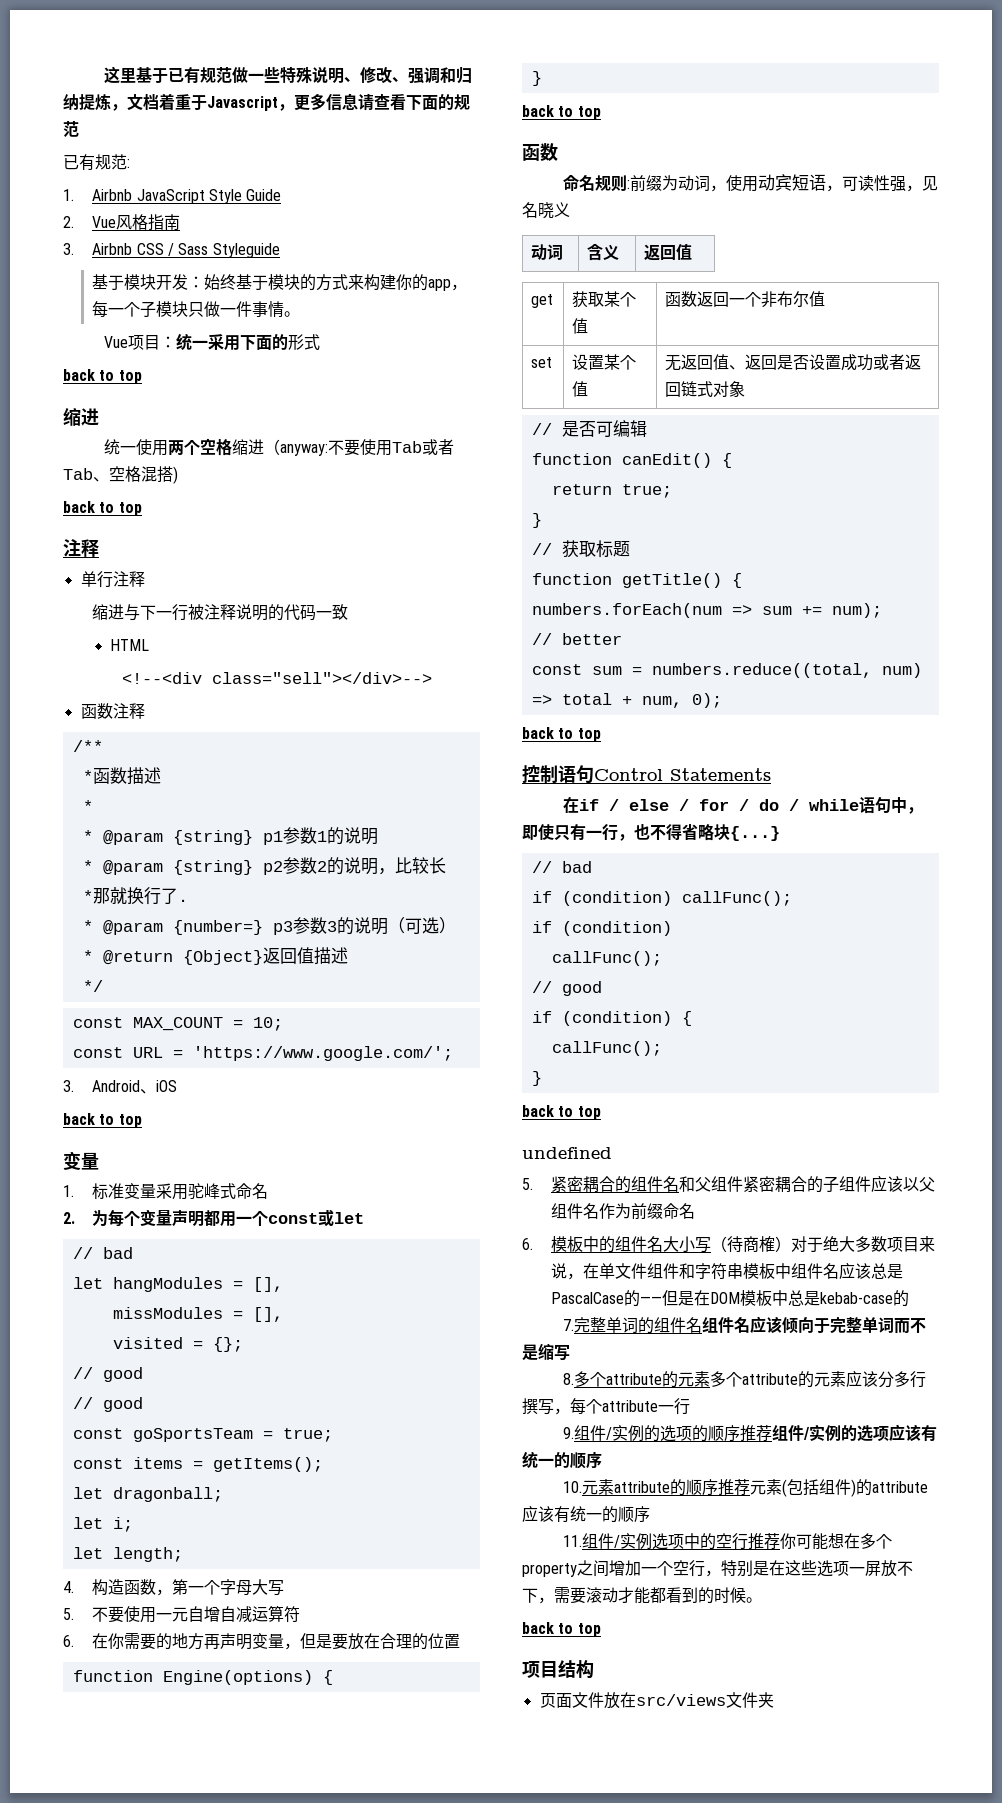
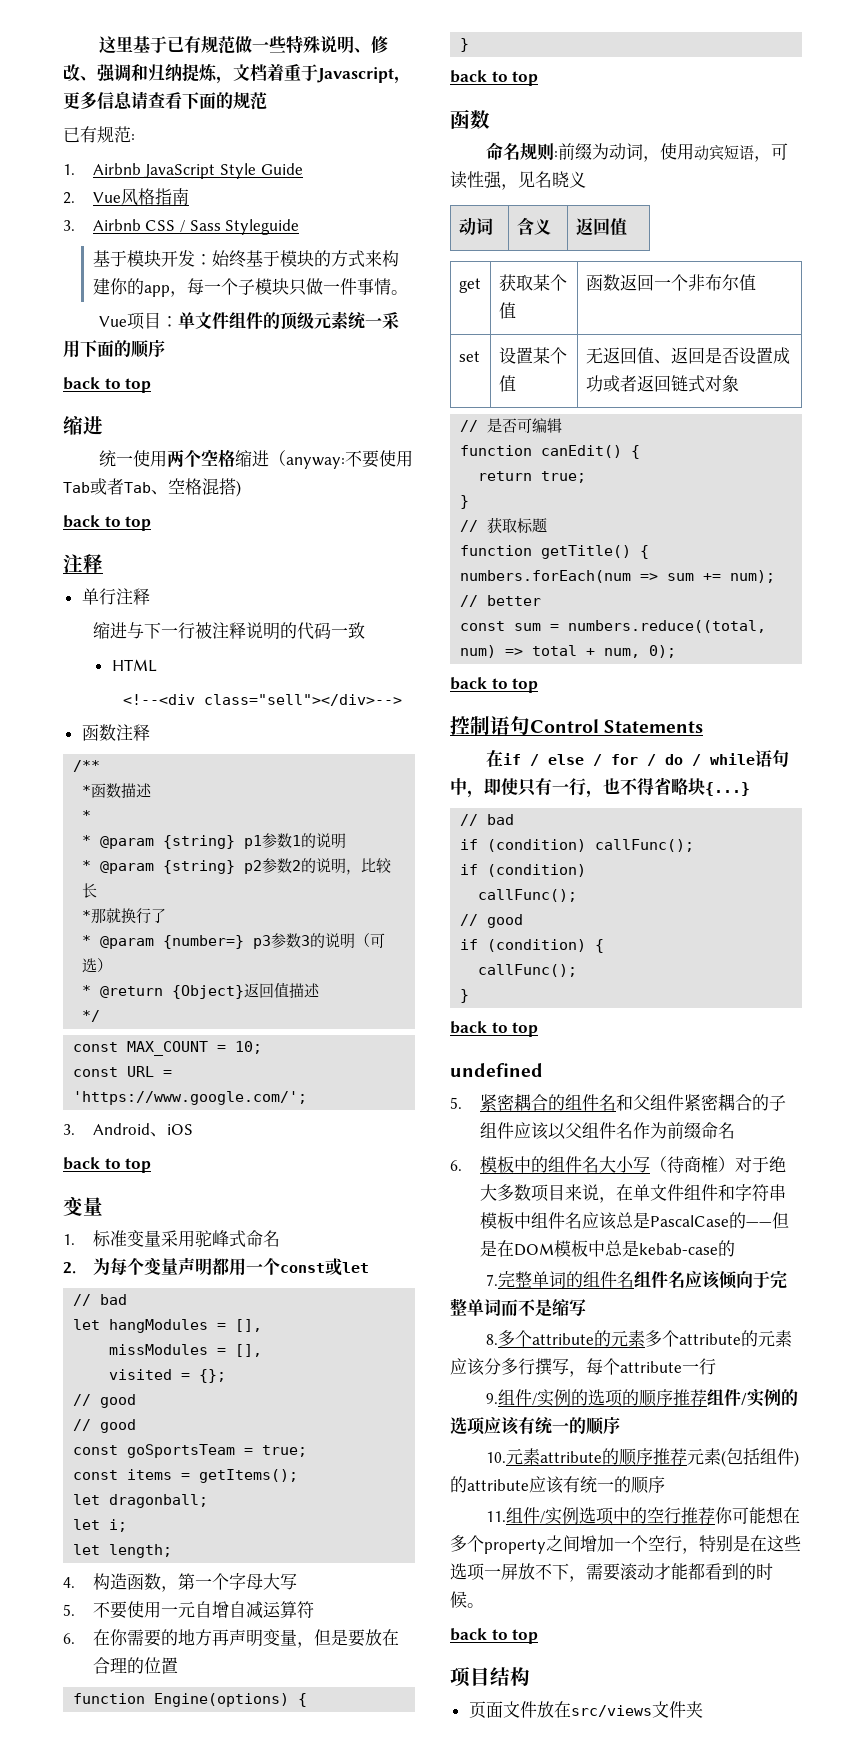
(177, 342) none -> [177,311,349,330] 单文件组件的顶级元素
[288,334,321,350] 形式 -> [131,340,165,358] 顺序
[177,899,188,902] . -> (167, 915) none

